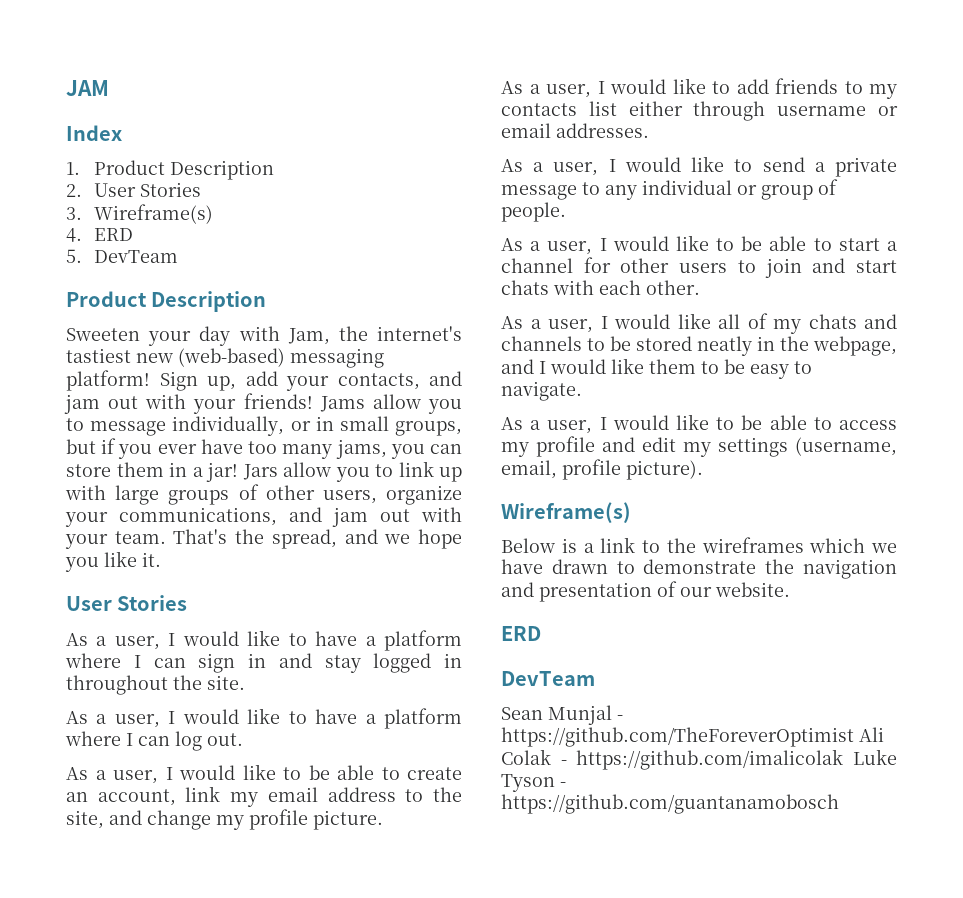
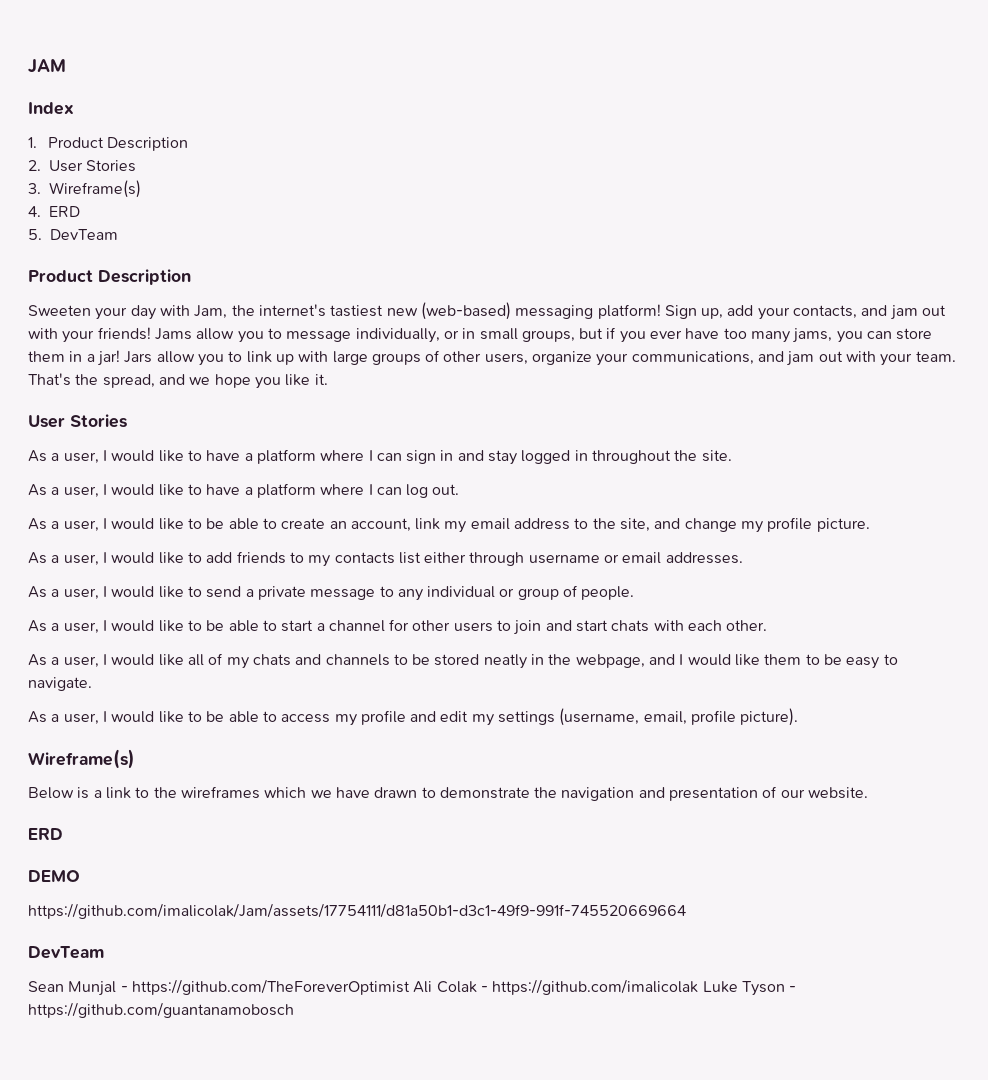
(541, 633) none -> [28,870,80,882] [28,903,686,919] // DEMO // https://github.com/imalicolak/Jam/assets/17754111/d81a50b1-d3c1-49f9-991f-745520669664

